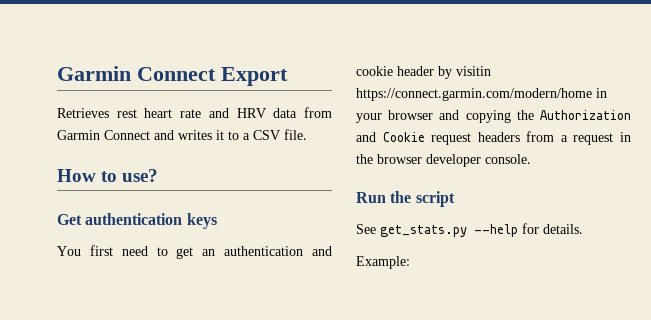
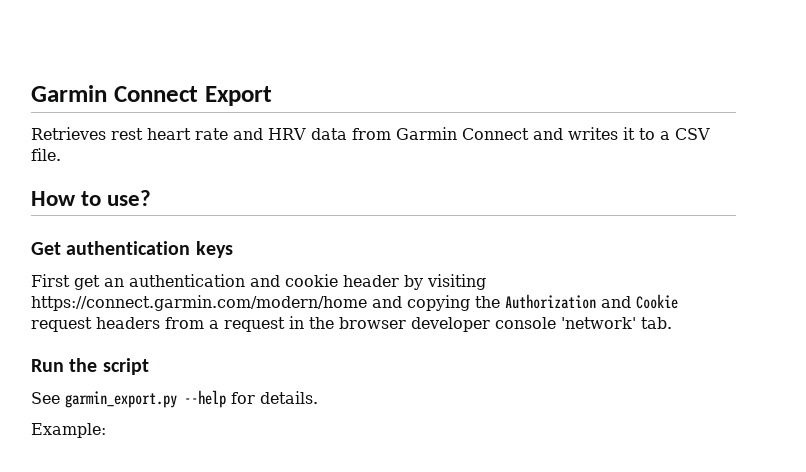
[57,245,168,256] You first need to -> [31,274,70,287] First
[456,66,491,76] [356,88,607,101] [356,110,434,123] visitin https://connect.garmin.com/modern/home in your browser -> [427,274,486,290] [31,295,367,311] visiting https://connect.garmin.com/modern/home
[485,154,531,164] console. -> [495,317,672,329] console 'network' tab.
[380,225,467,237] get_stats.py -> [65,391,177,408] garmin_export.py

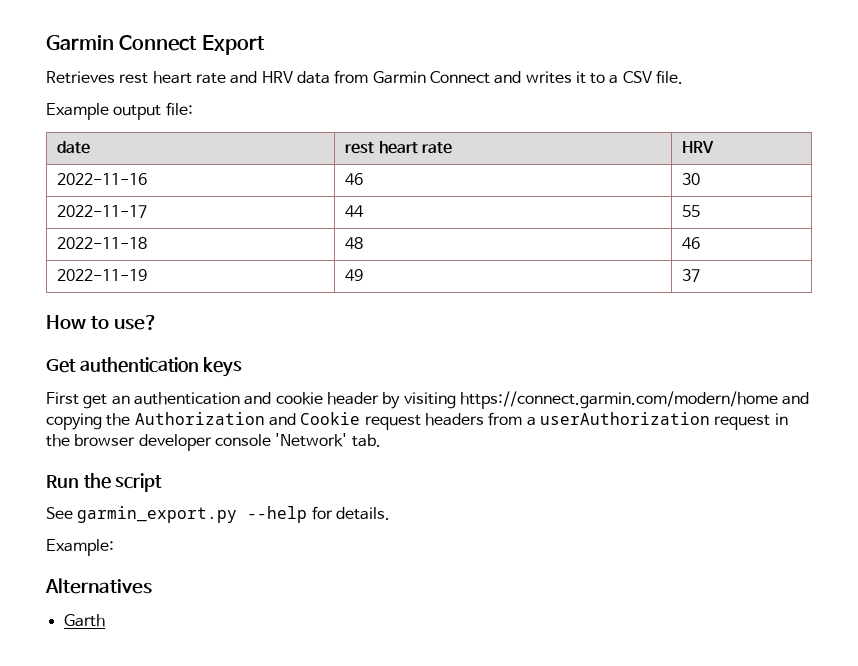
(61, 154) none -> [46,102,193,120] [57,141,91,154] [345,141,453,154] [682,141,715,153] [57,173,148,185] [345,173,364,185] [682,173,701,185] [57,205,148,218] [345,205,365,217] [682,205,701,217] [57,237,148,249] [345,237,364,249] [682,237,701,249] [57,269,148,281] [345,269,364,281] [682,269,701,282] // Example output file: // date | rest heart rate | HRV // 2022-11-16 | 46 | 30 // 2022-11-17 | 44 | 55 // 2022-11-18 | 48 | 46 // 2022-11-19 | 49 | 37
(219, 324) none -> [539,412,710,425] userAuthorization
[561,317,636,329] 'network' -> [275,433,348,447] 'Network'
(106, 430) none -> [45,578,152,594] [63,614,105,627] // Alternatives // Garth

